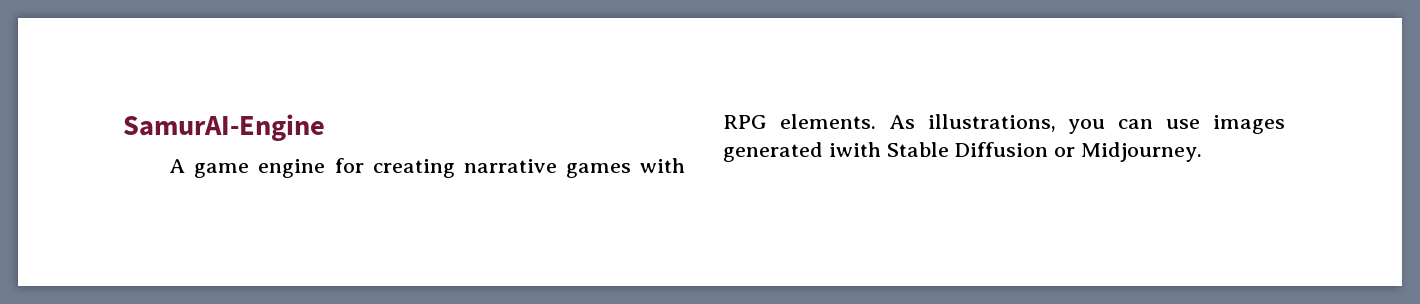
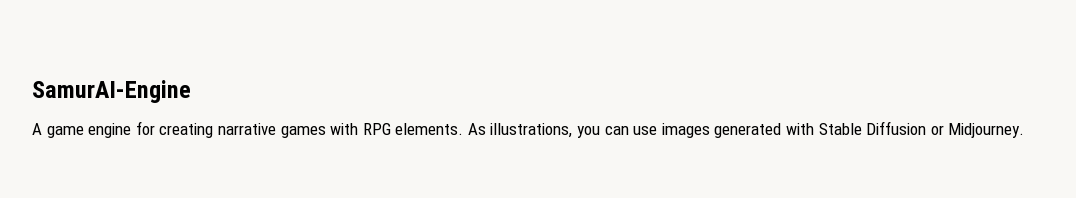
[828,142,881,157] iwith -> [786,123,815,135] with

